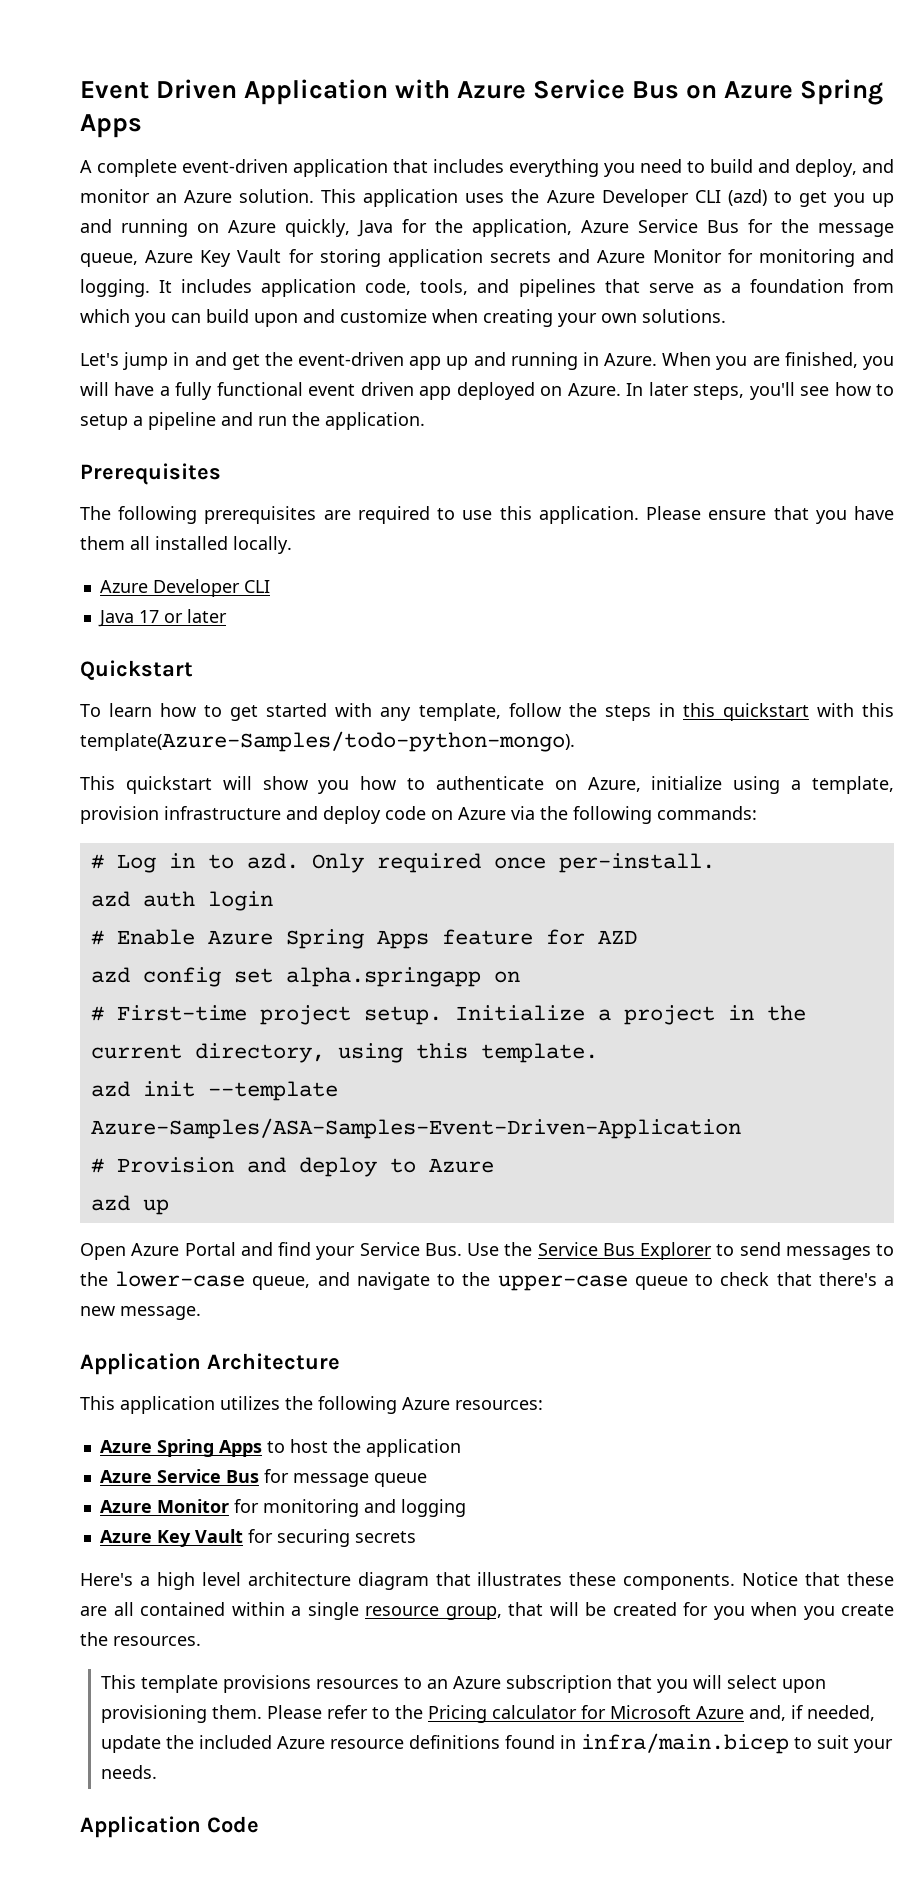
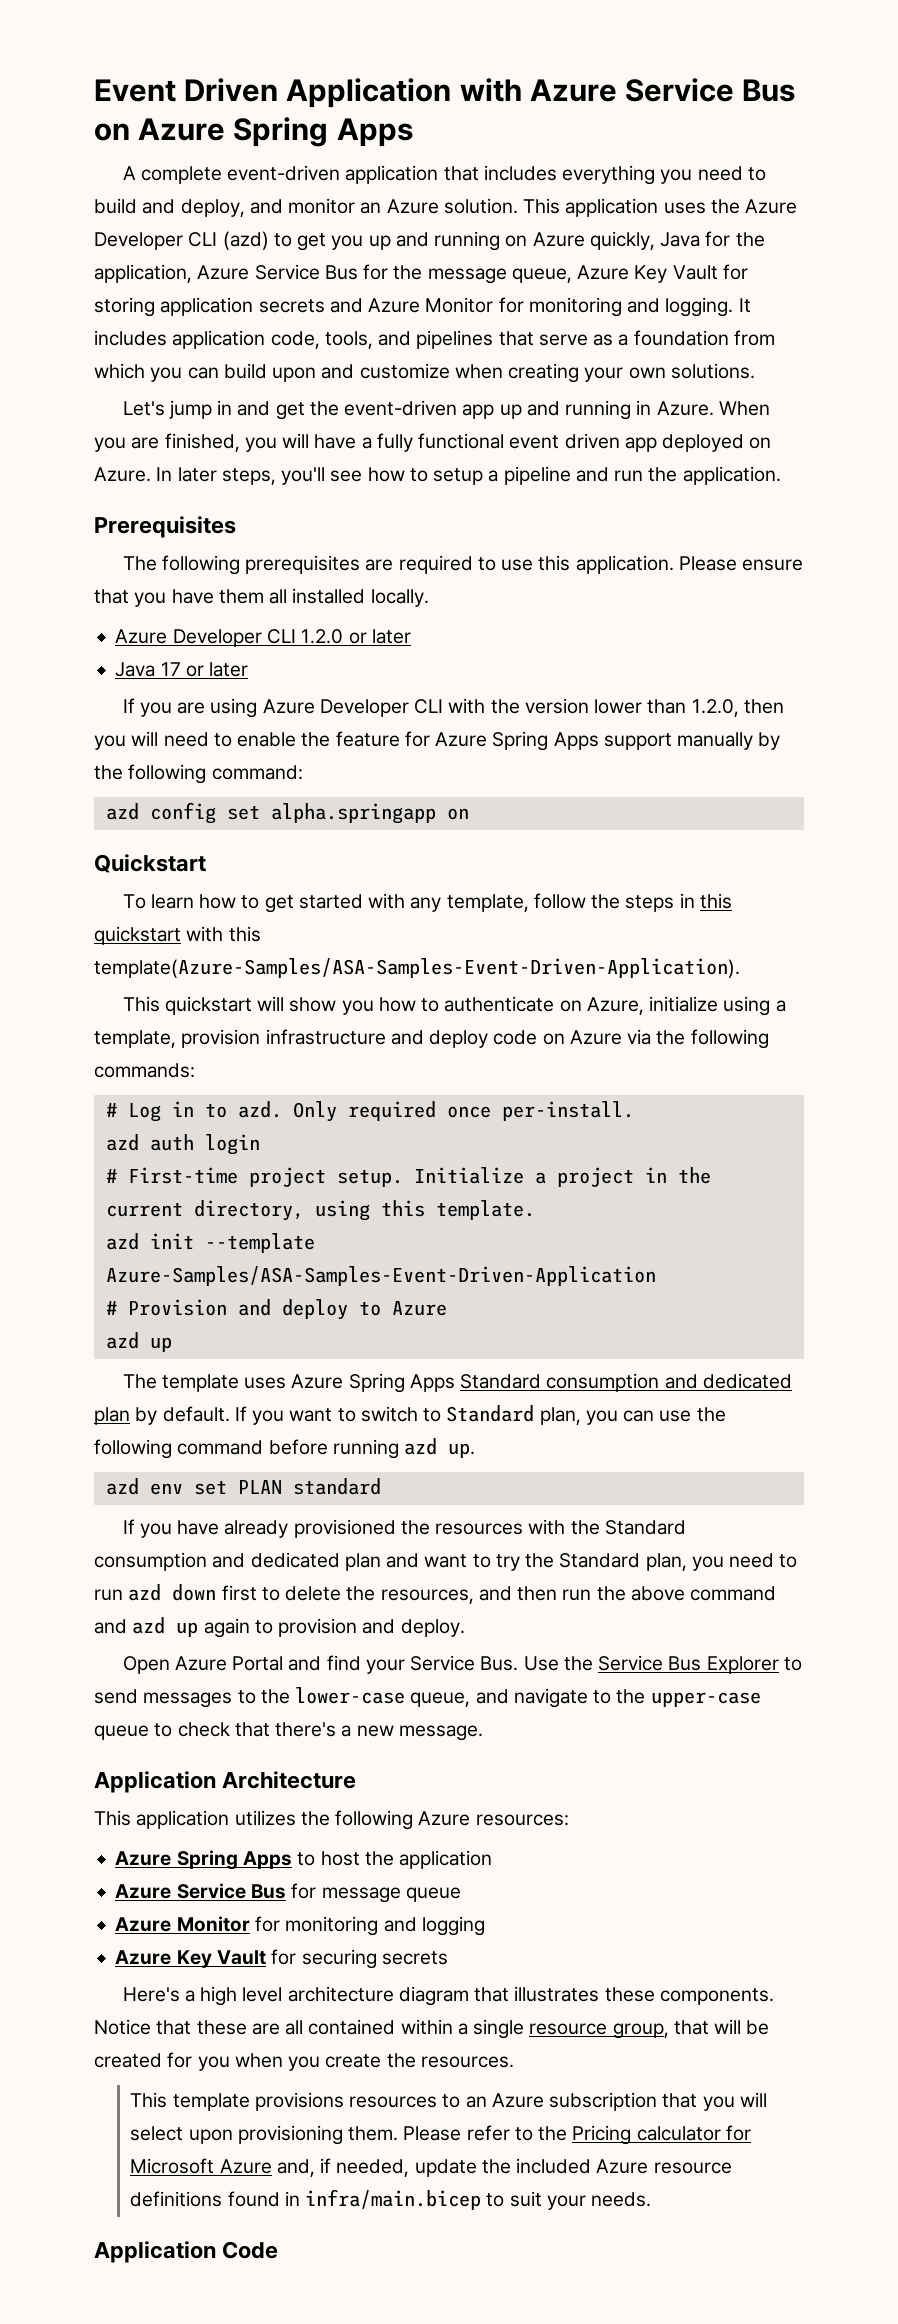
(270, 586) none -> [301,629,411,644] 1.2.0 or later
(227, 616) none -> [122,698,784,718] [94,731,781,751] [94,764,303,784] [105,802,469,824] // If you are using Azure Developer CLI with the version lower than 1.2.0, then you will need to enable the feature for Azure Spring Apps support manually by the following command: // azd config set alpha.springapp on
[80,731,575,752] template(Azure-Samples/todo-python-mongo). -> [94,958,740,978] template(Azure-Samples/ASA-Samples-Event-Driven-Application).
[90,929,637,949] [90,967,520,987] // # Enable Azure Spring Apps feature for AZD // azd config set alpha.springapp on -> (260, 1144) none
(169, 1207) none -> [122,1373,792,1393] [94,1405,726,1425] [94,1438,476,1459] [105,1478,381,1495] [122,1519,686,1538] [94,1552,798,1571] [94,1584,777,1604] [94,1617,465,1638] // The template uses Azure Spring Apps Standard consumption and dedicated plan by default. If you want to switch to Standard plan, you can use the following command before running azd up. // azd env set PLAN standard // If you have already provisioned the resources with the Standard consumption and dedicated plan and want to try the Standard plan, you need to run azd down first to delete the resources, and then run the above command and azd up again to provision and deploy.

